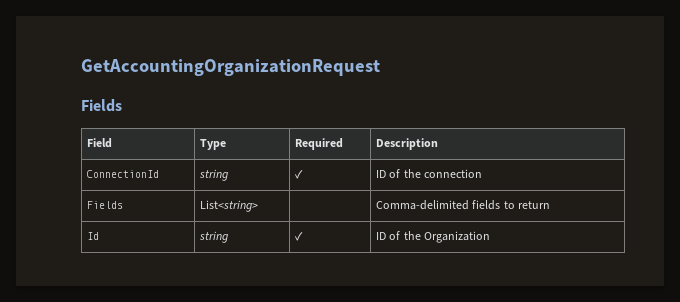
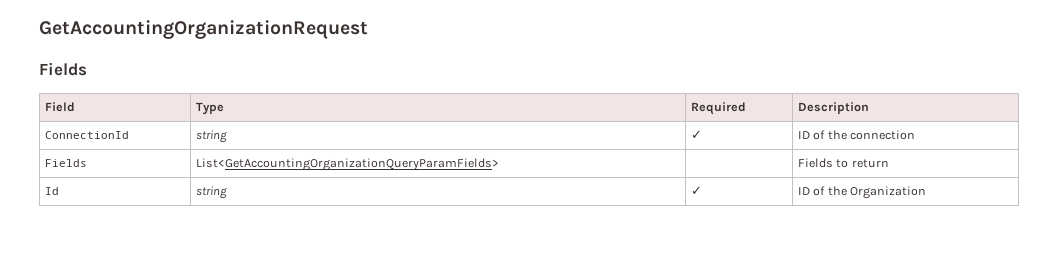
[200,200,259,212] [376,200,501,210] List<string> | | Comma-delimited fields -> [195,158,499,171] [797,158,833,168] List<GetAccountingOrganizationQueryParamFields> | | Fields

